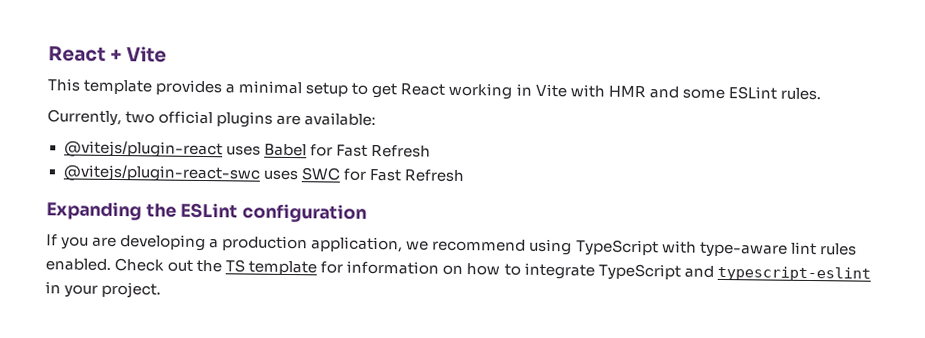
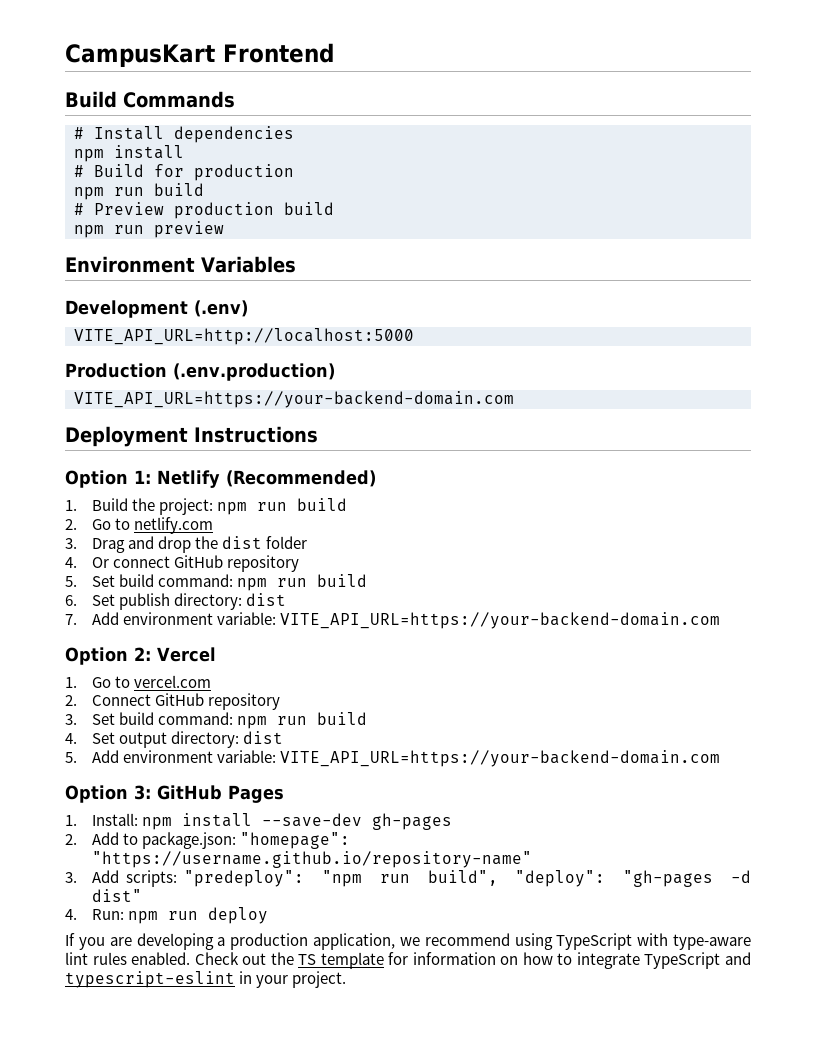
[48,46,168,63] [47,78,821,101] [47,109,377,128] [63,140,431,159] [62,164,464,183] [46,201,368,223] React + Vite // This template provides a minimal setup to get React working in Vite with HMR and some ESLint rules. // Currently, two official plugins are available: // @vitejs/plugin-react uses Babel for Fast Refresh // @vitejs/plugin-react-swc uses SWC for Fast Refresh // Expanding the ESLint configuration -> [65,43,334,67] [65,91,235,108] [74,126,294,143] [74,145,184,162] [74,164,294,181] [74,183,204,200] [74,202,334,219] [74,221,224,238] [65,256,296,273] [65,300,248,318] [74,328,414,345] [65,363,335,381] [74,391,514,408] [65,426,318,447] [65,470,376,488] [65,498,347,515] [65,517,213,534] [65,536,308,553] [65,555,299,572] [65,574,367,591] [65,593,286,610] [65,612,720,629] [65,647,216,665] [65,675,211,688] [65,693,280,710] [65,712,367,729] [65,731,283,748] [65,750,720,767] [65,785,284,803] [65,813,452,830] [65,832,350,849] [91,851,532,868] [65,870,751,887] [91,889,142,902] [65,907,268,924] CampusKart Frontend // Build Commands // # Install dependencies // npm install // # Build for production // npm run build // # Preview production build // npm run preview // Environment Variables // Development (.env) // VITE_API_URL=http://localhost:5000 // Production (.env.production) // VITE_API_URL=https://your-backend-domain.com // Deployment Instructions // Option 1: Netlify (Recommended) // 1. Build the project: npm run build // 2. Go to netlify.com // 3. Drag and drop the dist folder // 4. Or connect GitHub repository // 5. Set build command: npm run build // 6. Set publish directory: dist // 7. Add environment variable: VITE_API_URL=https://your-backend-domain.com // Option 2: Vercel // 1. Go to vercel.com // 2. Connect GitHub repository // 3. Set build command: npm run build // 4. Set output directory: dist // 5. Add environment variable: VITE_API_URL=https://your-backend-domain.com // Option 3: GitHub Pages // 1. Install: npm install --save-dev gh-pages // 2. Add to package.json: "homepage": "https://username.github.io/repository-name" // 3. Add scripts: "predeploy": "npm run build", "deploy": "gh-pages -d dist" // 4. Run: npm run deploy

